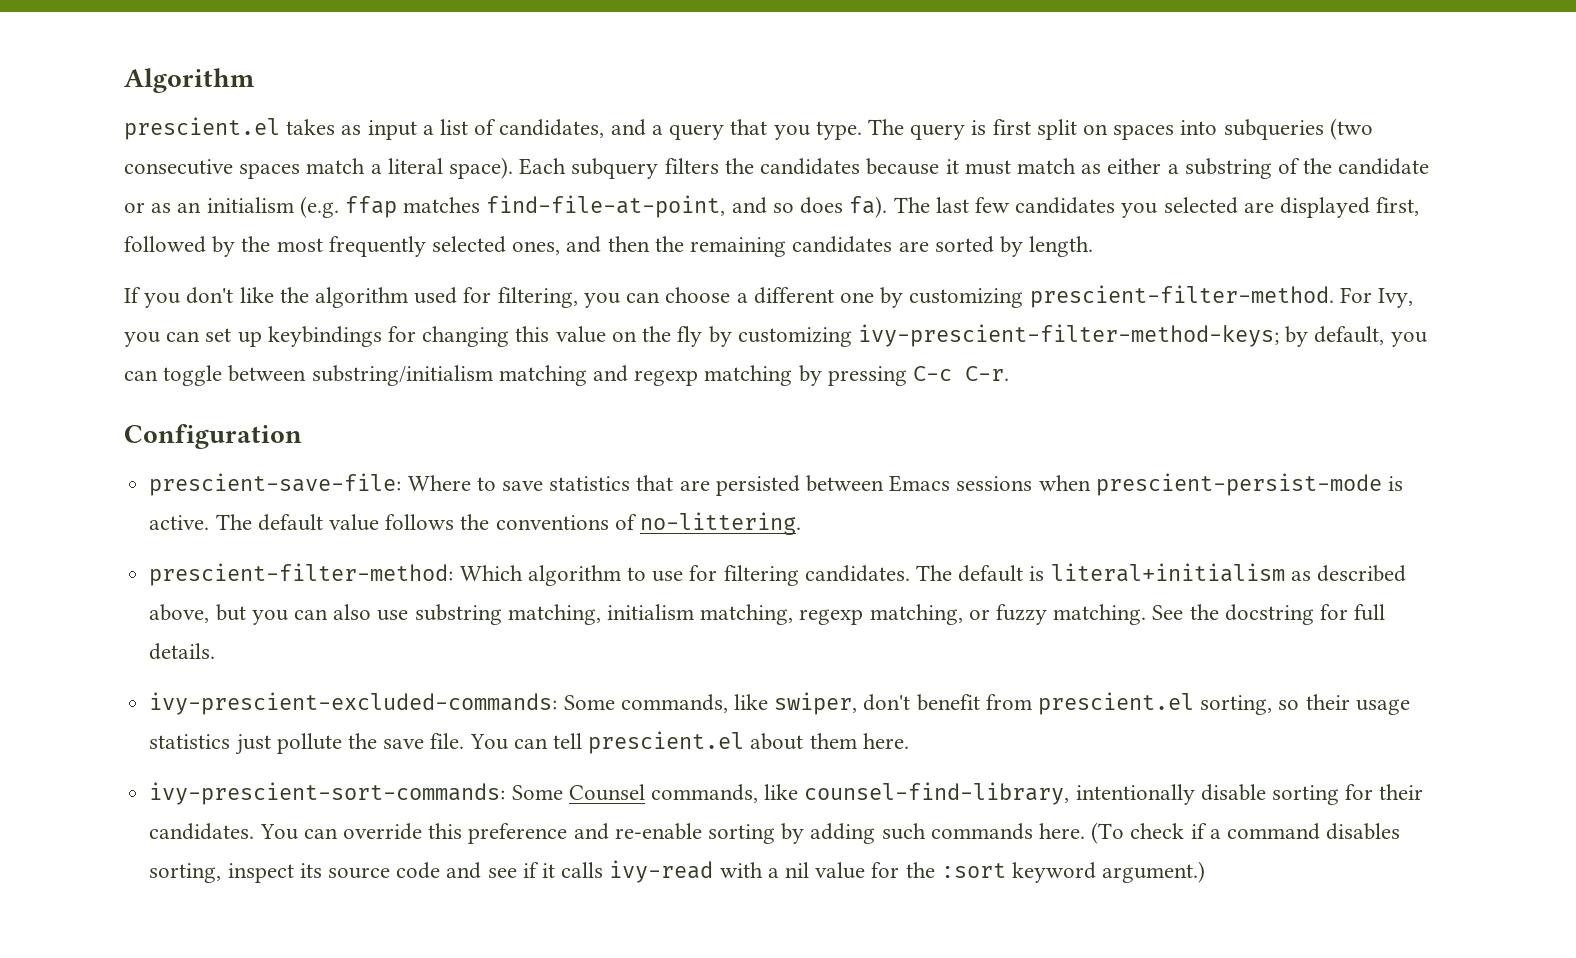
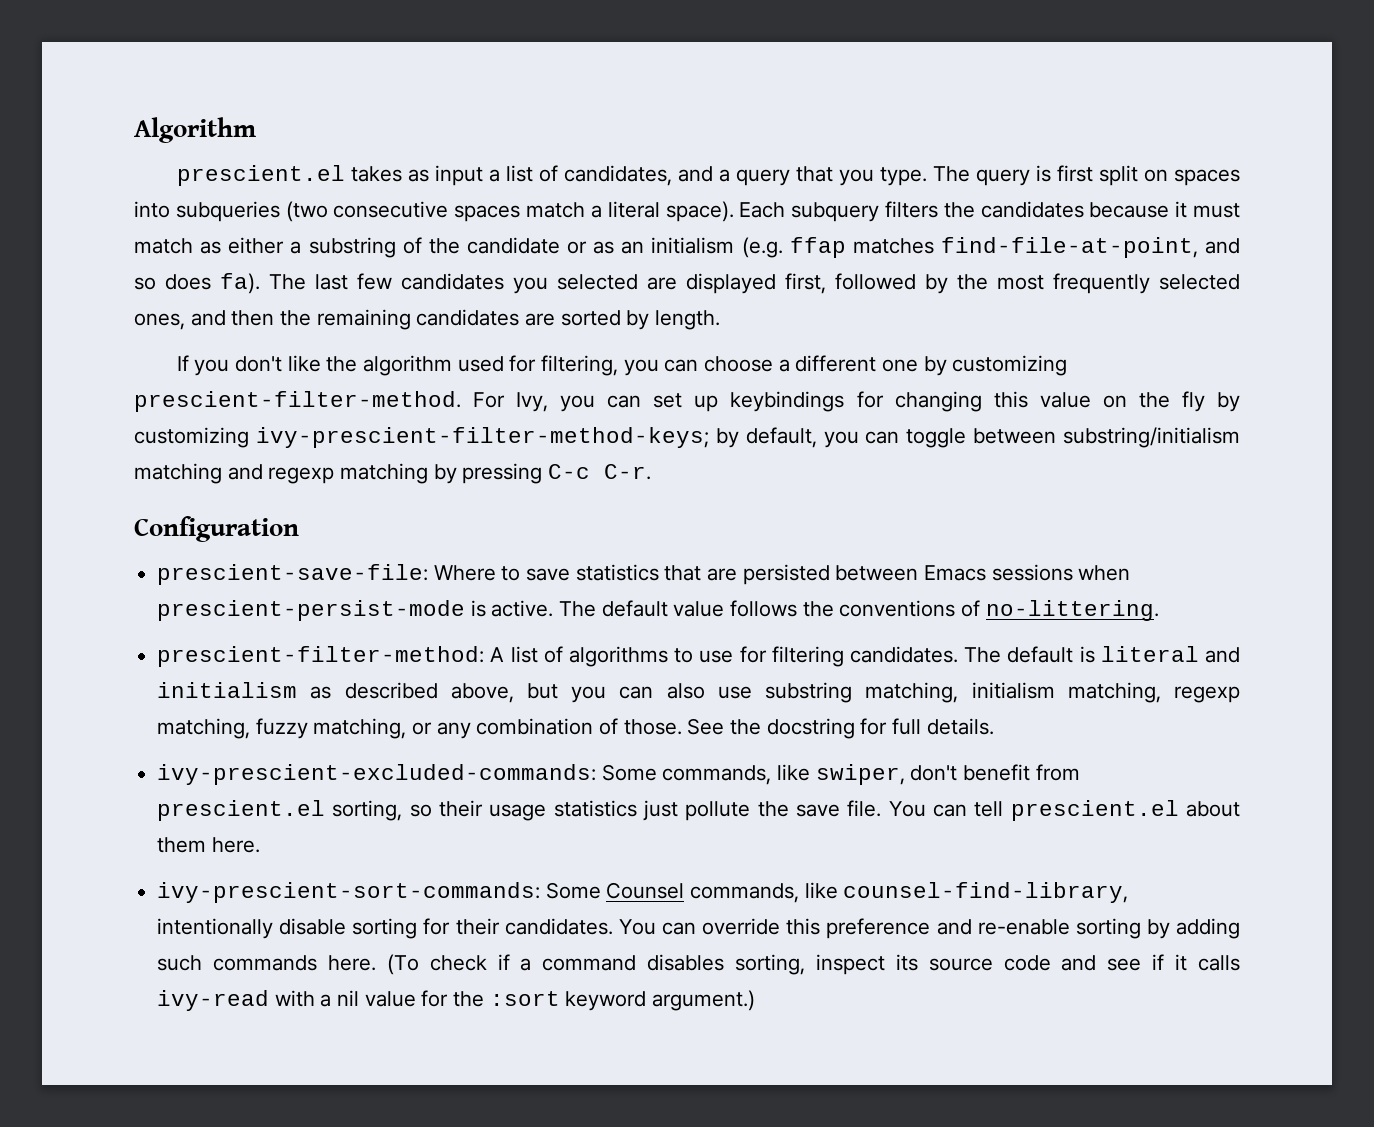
[459,565,621,586] Which algorithm -> [490,646,668,667] A list of algorithms
[1050,563,1285,582] literal+initialism -> [1100,646,1240,663] [157,682,298,698] literal and initialism
[968,604,1147,625] or fuzzy matching. -> [255,718,682,739] fuzzy matching, or any combination of those.

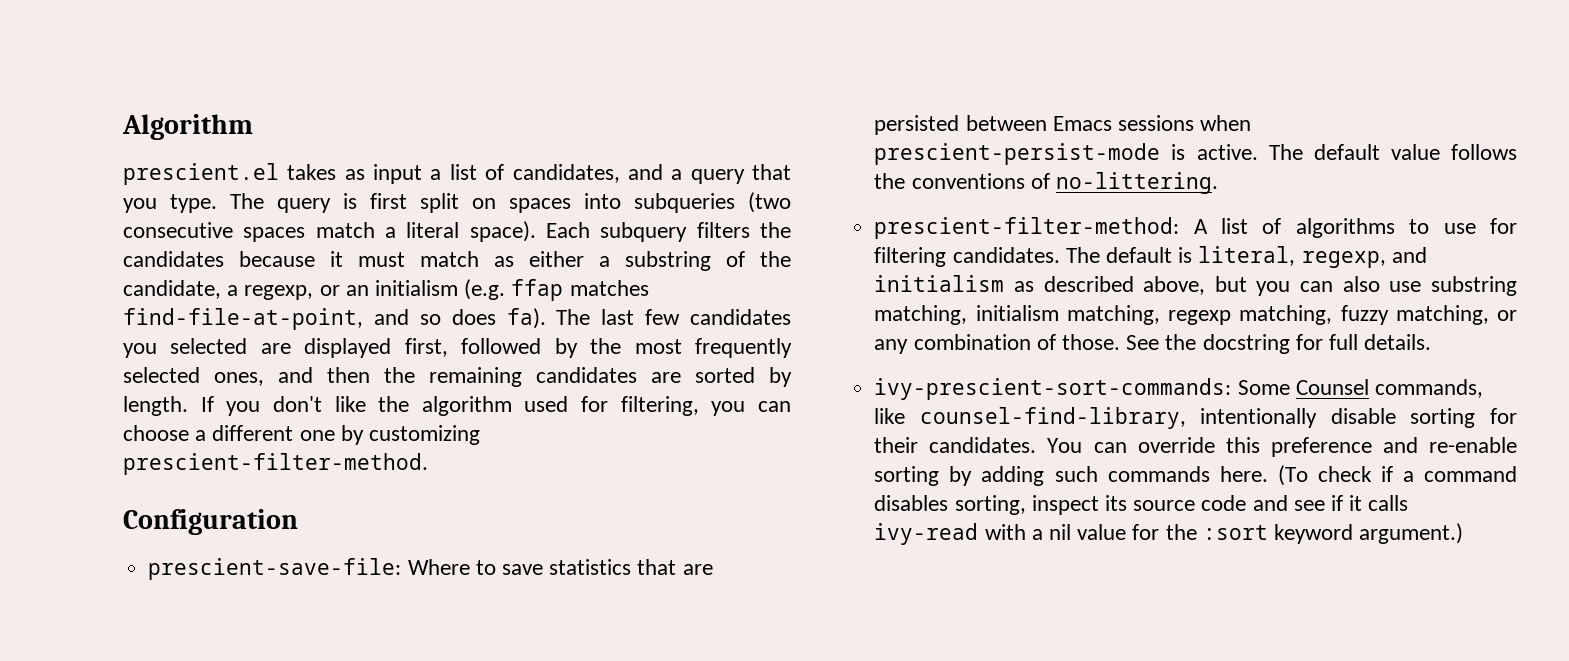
[466,237,615,254] candidate or as -> [123,280,340,300] candidate, a regexp, or
(721, 320) // -> (188, 406) none
[473,391,1240,412] [134,427,1240,448] [134,463,652,484] For Ivy, you can set up keybindings for changing this value on the fly by customizing ivy-prescient-filter-method-keys; by default, you can toggle between substring/initialism matching and regexp matching by pressing C-c C-r. -> (428, 464) none
[1100,646,1199,662] literal -> [1198,246,1386,268] literal, regexp,
[157,764,1080,785] [157,800,1241,821] [157,837,260,853] // ivy-prescient-excluded-commands: Some commands, like swiper, don't benefit from prescient.el sorting, so their usage statistics just pollute the save file. You can tell prescient.el about them here. -> (1432, 342) none

